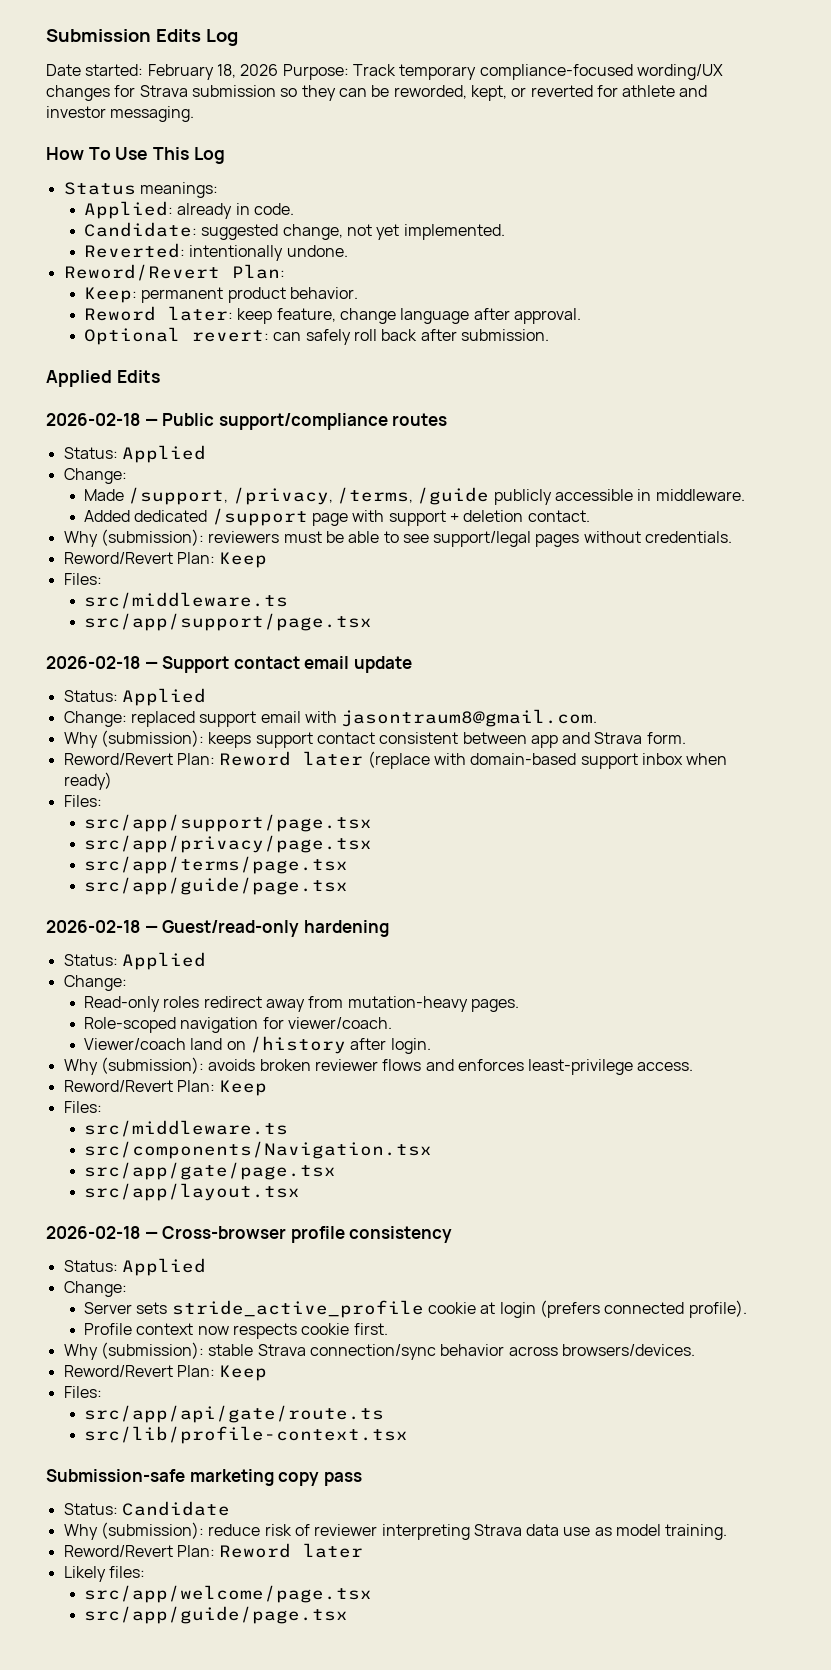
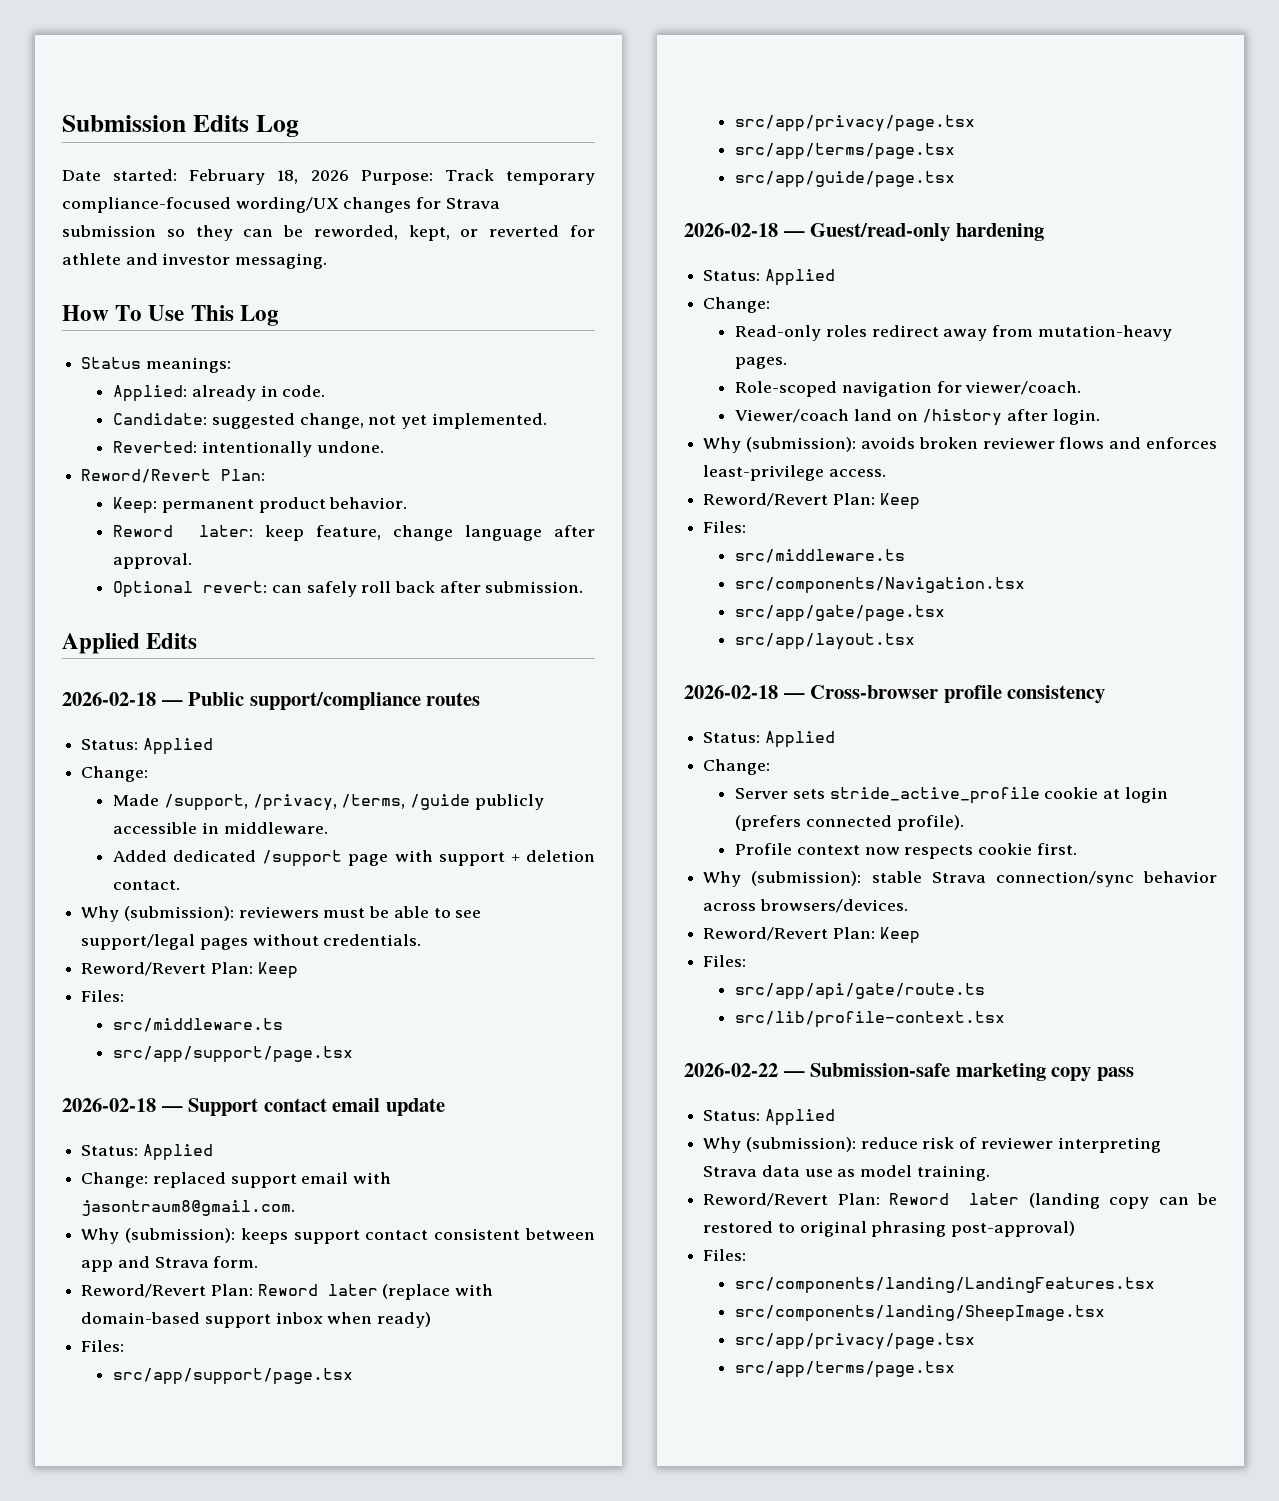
(408, 1435) none -> [684,1063,805,1077] 2026-02-22 —
[121,1501,230,1516] Candidate -> [764,1109,835,1126] Applied
[63,1566,145,1582] [83,1585,372,1603] [83,1606,348,1624] // Likely files: // src/app/welcome/page.tsx // src/app/guide/page.tsx -> [1028,1193,1217,1209] [703,1221,1076,1237] [703,1249,747,1261] [735,1277,1156,1294] [735,1305,1106,1322] [735,1333,976,1350] [735,1361,956,1378] (landing copy can be restored to original phrasing post-approval) // Files: // src/components/landing/LandingFeatures.tsx // src/components/landing/SheepImage.tsx // src/app/privacy/page.tsx // src/app/terms/page.tsx

